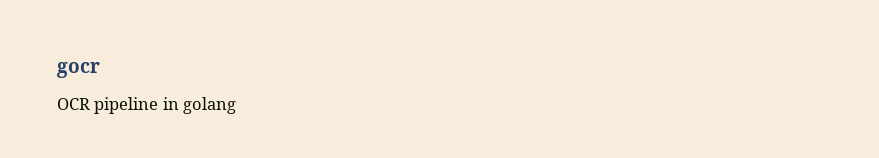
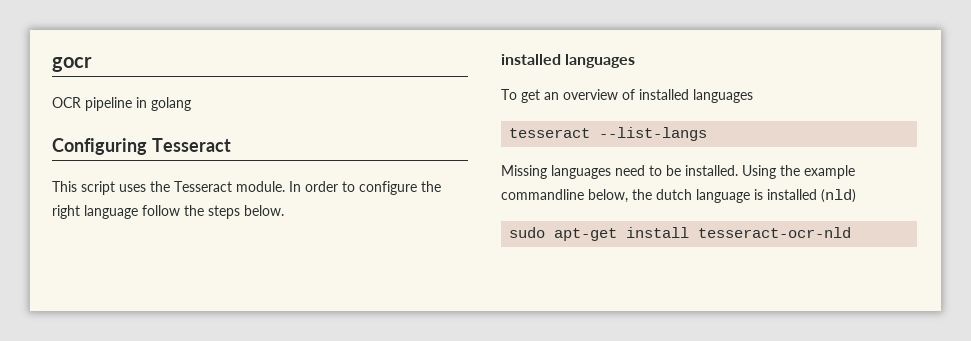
(237, 105) none -> [52,138,231,155] [52,181,441,195] [52,205,284,219] [501,54,636,68] [501,89,753,103] [509,127,708,141] [501,165,855,179] [501,189,856,203] [509,227,852,241] // Configuring Tesseract // This script uses the Tesseract module. In order to configure the right language follow the steps below. // installed languages // To get an overview of installed languages // tesseract --list-langs // Missing languages need to be installed. Using the example commandline below, the dutch language is installed (nld) // sudo apt-get install tesseract-ocr-nld

